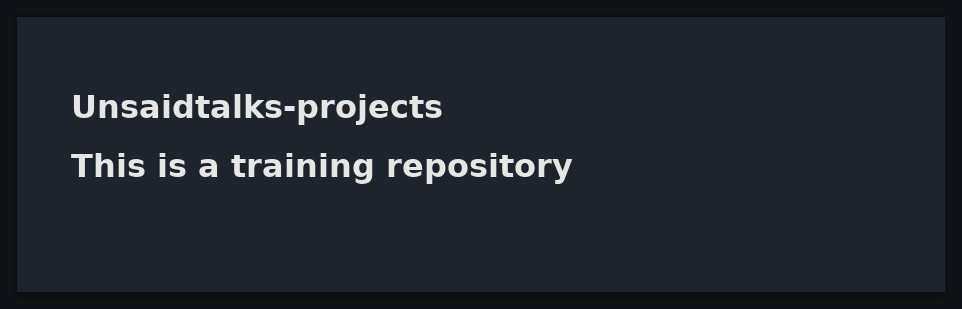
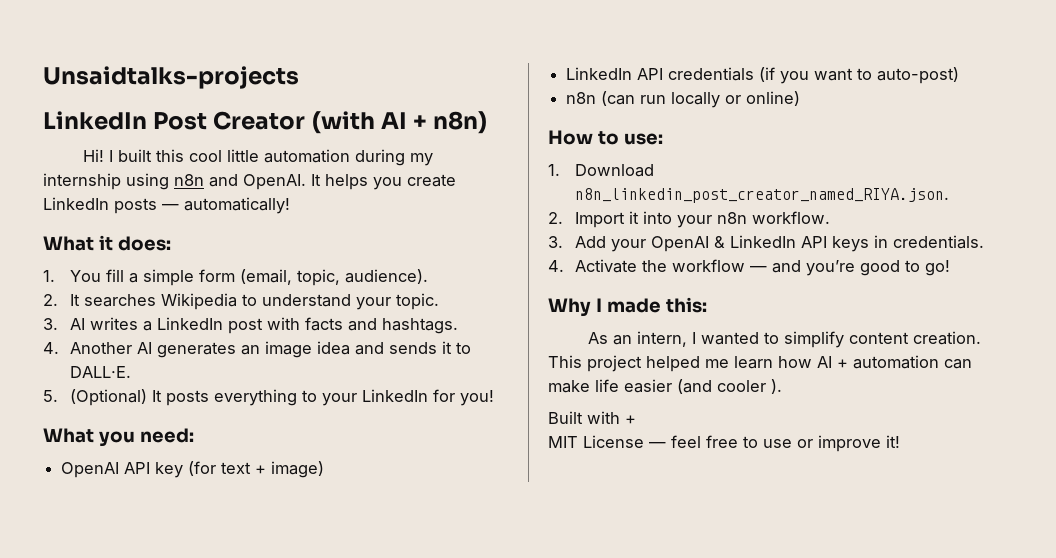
[71,153,573,184] This is a training repository -> [43,111,488,134] [83,149,434,166] [43,173,456,190] [43,197,290,214] [43,235,171,251] [43,269,429,286] [43,293,440,310] [43,317,459,334] [43,341,472,358] [70,366,132,378] [43,389,495,406] [43,428,194,447] [61,461,325,478] [566,67,960,84] [566,91,801,108] [548,130,663,145] [548,164,655,177] [575,188,950,203] [548,211,831,228] [548,235,985,252] [548,259,951,276] [548,297,707,317] [588,331,982,348] [548,355,972,372] [548,379,782,394] [548,411,636,424] [548,435,900,452] LinkedIn Post Creator (with AI + n8n) // Hi! I built this cool little automation during my internship using n8n and OpenAI. It helps you create LinkedIn posts — automatically! // What it does: // 1. You fill a simple form (email, topic, audience). // 2. It searches Wikipedia to understand your topic. // 3. AI writes a LinkedIn post with facts and hashtags. // 4. Another AI generates an image idea and sends it to DALL·E. // 5. (Optional) It posts everything to your LinkedIn for you! // What you need: // OpenAI API key (for text + image) // LinkedIn API credentials (if you want to auto-post) // n8n (can run locally or online) // How to use: // 1. Download n8n_linkedin_post_creator_named_RIYA.json. // 2. Import it into your n8n workflow. // 3. Add your OpenAI & LinkedIn API keys in credentials. // 4. Activate the workflow — and you’re good to go! // Why I made this: // As an intern, I wanted to simplify content creation. This project helped me learn how AI + automation can make life easier (and cooler ). // Built with + // MIT License — feel free to use or improve it!

